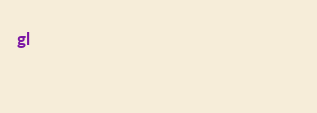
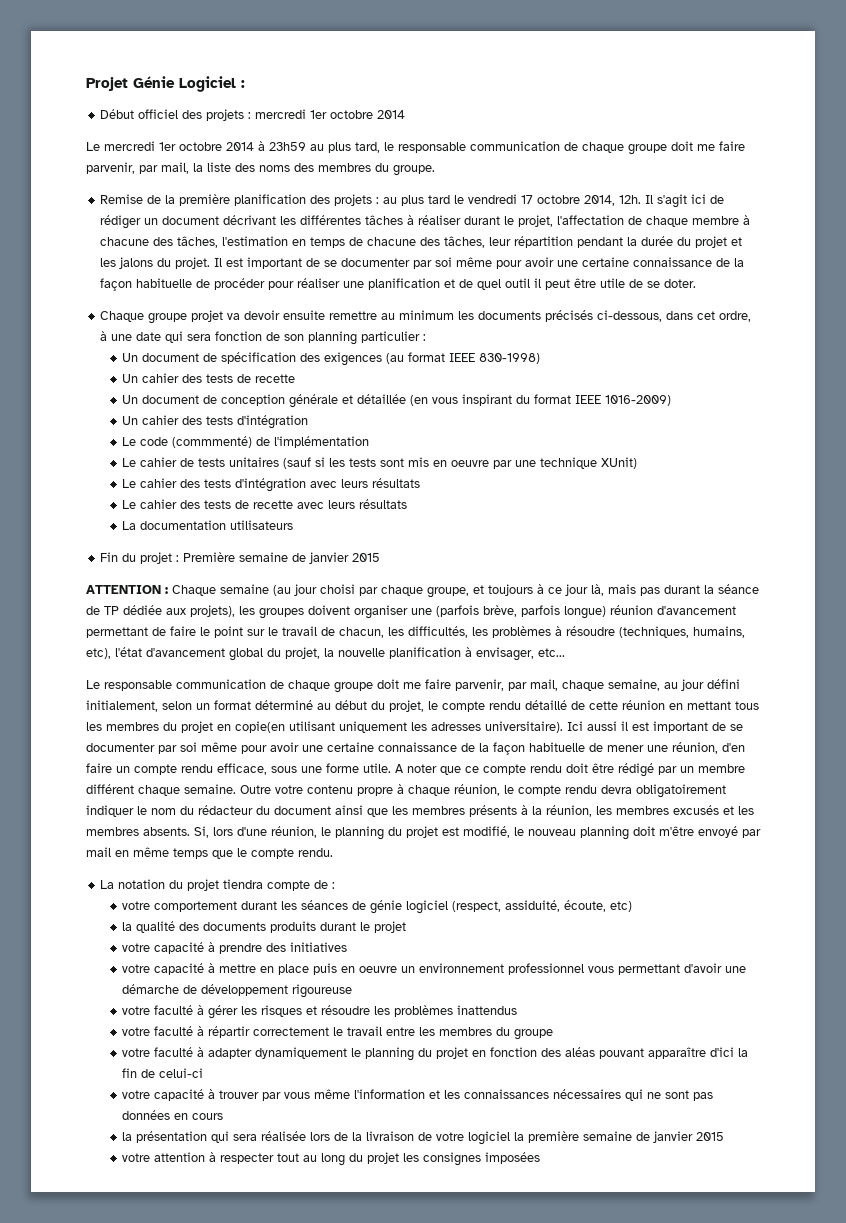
[17,32,30,48] gl -> [86,76,245,92] [100,109,406,121] [86,141,745,155] [86,162,435,176] [100,194,725,208] [100,215,751,229] [100,236,743,248] [100,257,745,269] [100,278,697,291] [100,310,752,324] [100,331,427,345] [122,352,541,366] [122,373,296,383] [122,394,672,408] [122,415,309,429] [122,436,370,448] [122,457,638,469] [122,478,421,492] [122,499,408,509] [122,520,294,530] [100,552,381,564] [86,584,759,598] [86,605,736,619] [86,626,745,638] [86,647,565,661] [86,679,740,693] [86,700,759,712] [86,721,743,733] [86,742,745,755] [86,763,745,777] [86,784,726,798] [86,805,754,817] [86,826,761,840] [86,847,333,859] [100,879,336,891] [122,900,633,914] [122,921,407,933] [122,942,348,954] [122,963,747,975] [122,984,353,998] [122,1005,518,1019] [122,1026,554,1040] [122,1047,749,1061] [122,1068,204,1078] [122,1089,714,1101] [122,1110,224,1120] [122,1131,725,1145] [122,1152,541,1166] Projet Génie Logiciel : // Début officiel des projets : mercredi 1er octobre 2014 // Le mercredi 1er octobre 2014 à 23h59 au plus tard, le responsable communication de chaque groupe doit me faire parvenir, par mail, la liste des noms des membres du groupe. // Remise de la première planification des projets : au plus tard le vendredi 17 octobre 2014, 12h. Il s'agit ici de rédiger un document décrivant les différentes tâches à réaliser durant le projet, l'affectation de chaque membre à chacune des tâches, l'estimation en temps de chacune des tâches, leur répartition pendant la durée du projet et les jalons du projet. Il est important de se documenter par soi même pour avoir une certaine connaissance de la façon habituelle de procéder pour réaliser une planification et de quel outil il peut être utile de se doter. // Chaque groupe projet va devoir ensuite remettre au minimum les documents précisés ci-dessous, dans cet ordre, à une date qui sera fonction de son planning particulier : // Un document de spécification des exigences (au format IEEE 830-1998) // Un cahier des tests de recette // Un document de conception générale et détaillée (en vous inspirant du format IEEE 1016-2009) // Un cahier des tests d'intégration // Le code (commmenté) de l'implémentation // Le cahier de tests unitaires (sauf si les tests sont mis en oeuvre par une technique XUnit) // Le cahier des tests d'intégration avec leurs résultats // Le cahier des tests de recette avec leurs résultats // La documentation utilisateurs // Fin du projet : Première semaine de janvier 2015 // ATTENTION : Chaque semaine (au jour choisi par chaque groupe, et toujours à ce jour là, mais pas durant la séance de TP dédiée aux projets), les groupes doivent organiser une (parfois brève, parfois longue) réunion d'avancement permettant de faire le point sur le travail de chacun, les difficultés, les problèmes à résoudre (techniques, humains, etc), l'état d'avancement global du projet, la nouvelle planification à envisager, etc... // Le responsable communication de chaque groupe doit me faire parvenir, par mail, chaque semaine, au jour défini initialement, selon un format déterminé au début du projet, le compte rendu détaillé de cette réunion en mettant tous les membres du projet en copie(en utilisant uniquement les adresses universitaire). Ici aussi il est important de se documenter par soi même pour avoir une certaine connaissance de la façon habituelle de mener une réunion, d'en faire un compte rendu efficace, sous une forme utile. A noter que ce compte rendu doit être rédigé par un membre différent chaque semaine. Outre votre contenu propre à chaque réunion, le compte rendu devra obligatoirement indiquer le nom du rédacteur du document ainsi que les membres présents à la réunion, les membres excusés et les membres absents. Si, lors d'une réunion, le planning du projet est modifié, le nouveau planning doit m'être envoyé par mail en même temps que le compte rendu. // La notation du projet tiendra compte de : // votre comportement durant les séances de génie logiciel (respect, assiduité, écoute, etc) // la qualité des documents produits durant le projet // votre capacité à prendre des initiatives // votre capacité à mettre en place puis en oeuvre un environnement professionnel vous permettant d'avoir une démarche de développement rigoureuse // votre faculté à gérer les risques et résoudre les problèmes inattendus // votre faculté à répartir correctement le travail entre les membres du groupe // votre faculté à adapter dynamiquement le planning du projet en fonction des aléas pouvant apparaître d'ici la fin de celui-ci // votre capacité à trouver par vous même l'information et les connaissances nécessaires qui ne sont pas données en cours // la présentation qui sera réalisée lors de la livraison de votre logiciel la première semaine de janvier 2015 // votre attention à respecter tout au long du projet les consignes imposées

